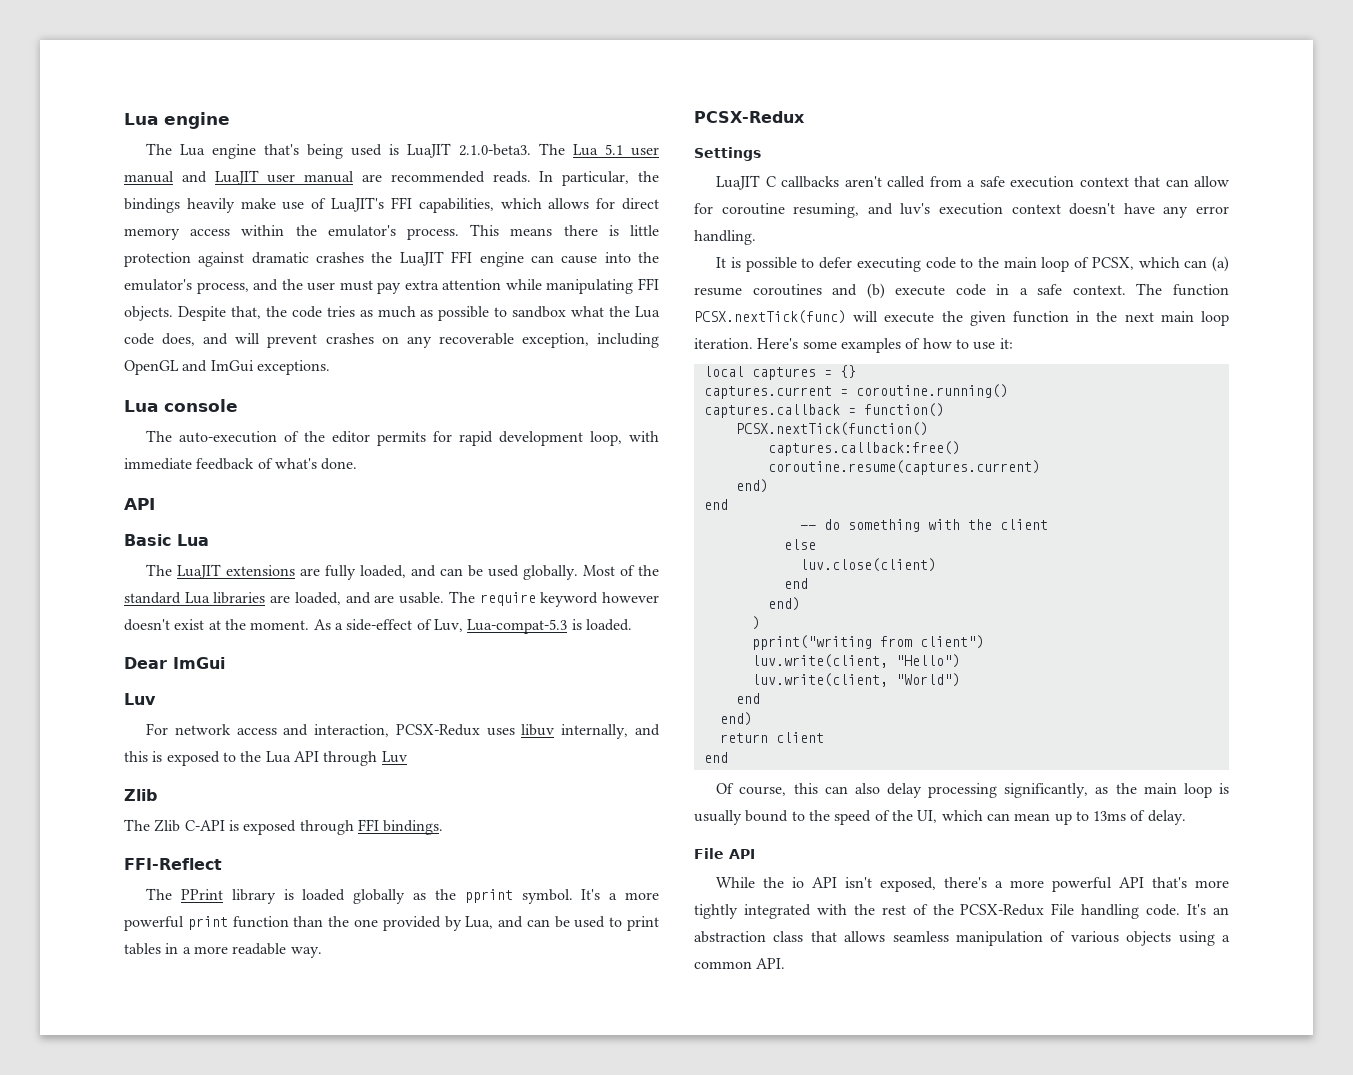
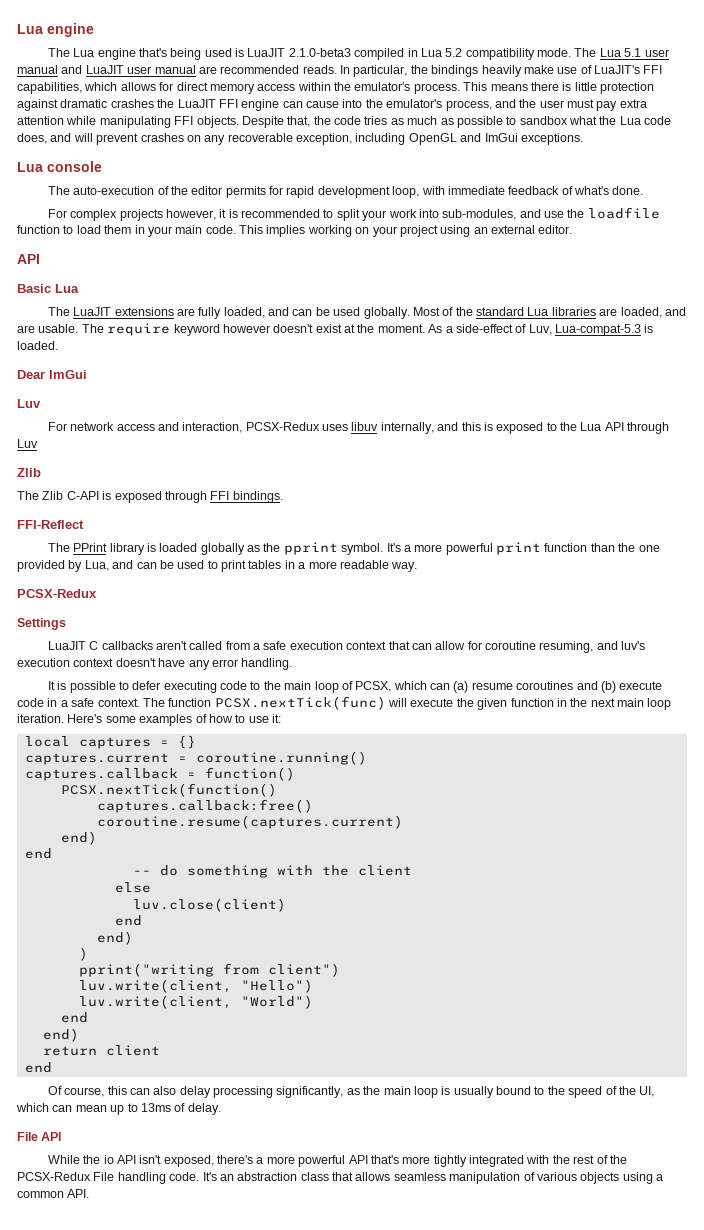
[459,144,532,156] 2.1.0-beta3. -> [288,48,572,60] 2.1.0-beta3 compiled in Lua 5.2 compatibility mode.
(358, 464) none -> [47,207,660,221] [17,225,573,237] // For complex projects however, it is recommended to split your work into sub-modules, and use the loadfile function to load them in your main code. This implies working on your project using an external editor.

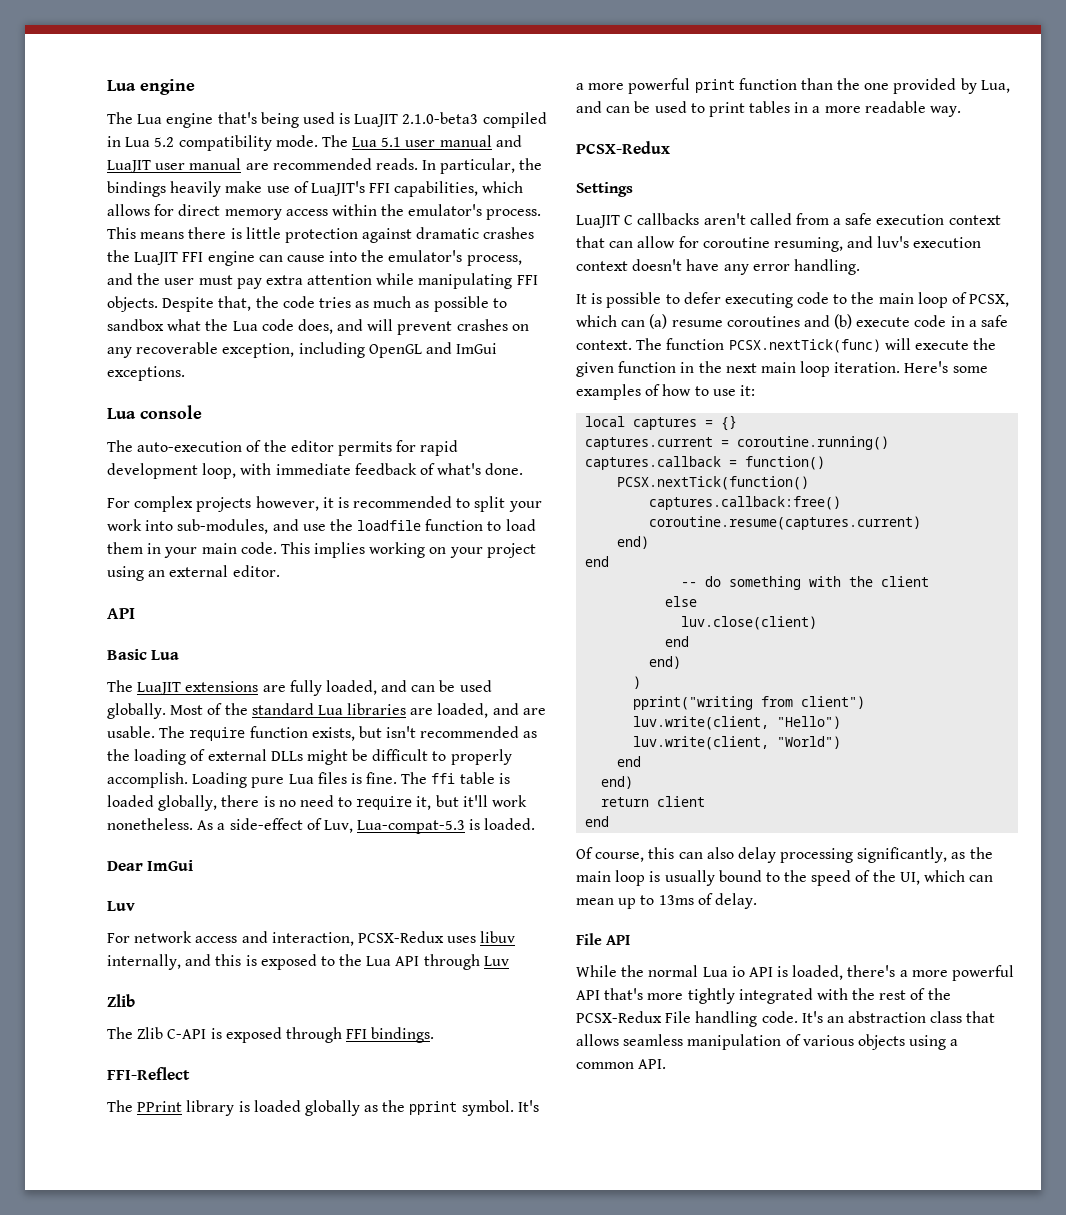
[173,324,425,336] keyword however doesn't exist at the moment. -> [249,726,538,741] [107,749,512,765] [107,772,510,788] [107,795,528,811] [107,818,193,830] function exists, but isn't recommended as the loading of external DLLs might be difficult to properly accomplish. Loading pure Lua files is fine. The ffi table is loaded globally, there is no need to require it, but it'll work nonetheless.
[103,1155,214,1167] io API isn't exposed, -> [648,965,844,980] normal Lua io API is loaded,

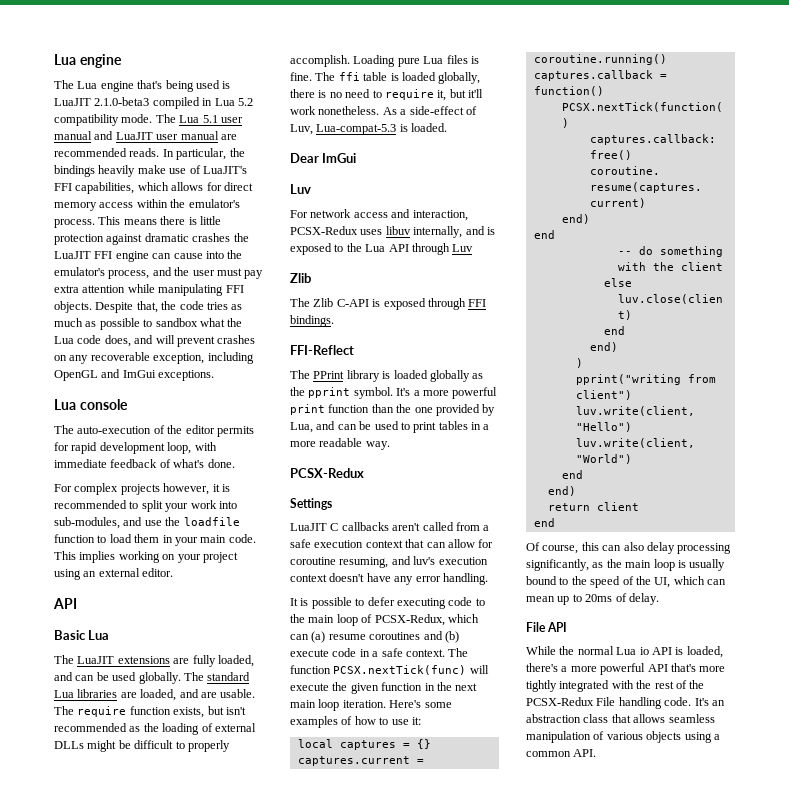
[170,703,248,715] Most of the -> [183,672,204,681] The
[215,954,242,966] this -> (485, 230) none
[969,294,1010,307] PCSX, -> [374,614,445,626] PCSX-Redux,
[658,895,694,905] 13ms -> [585,594,613,602] 20ms

